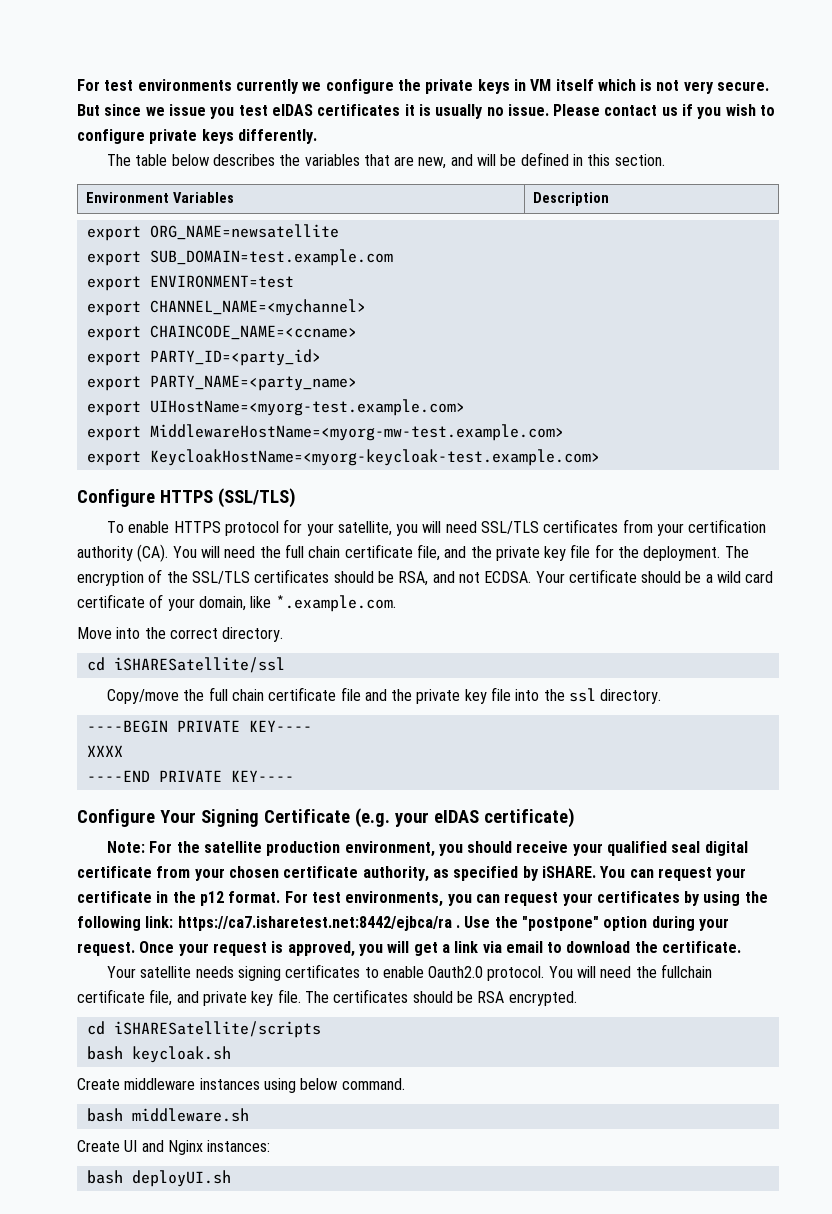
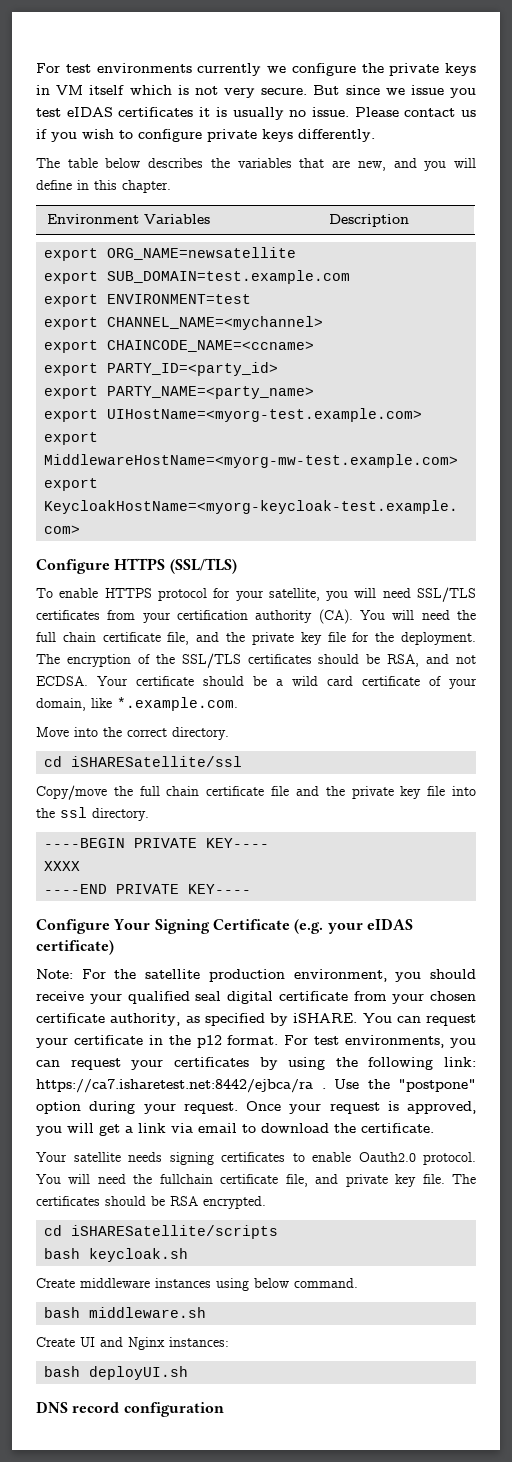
[477,152,569,166] will be defined -> [424,158,477,171] [36,180,72,190] you will define
[614,154,665,166] section. -> [122,180,171,193] chapter.
(231, 1178) none -> [36,1401,224,1417] // DNS record configuration

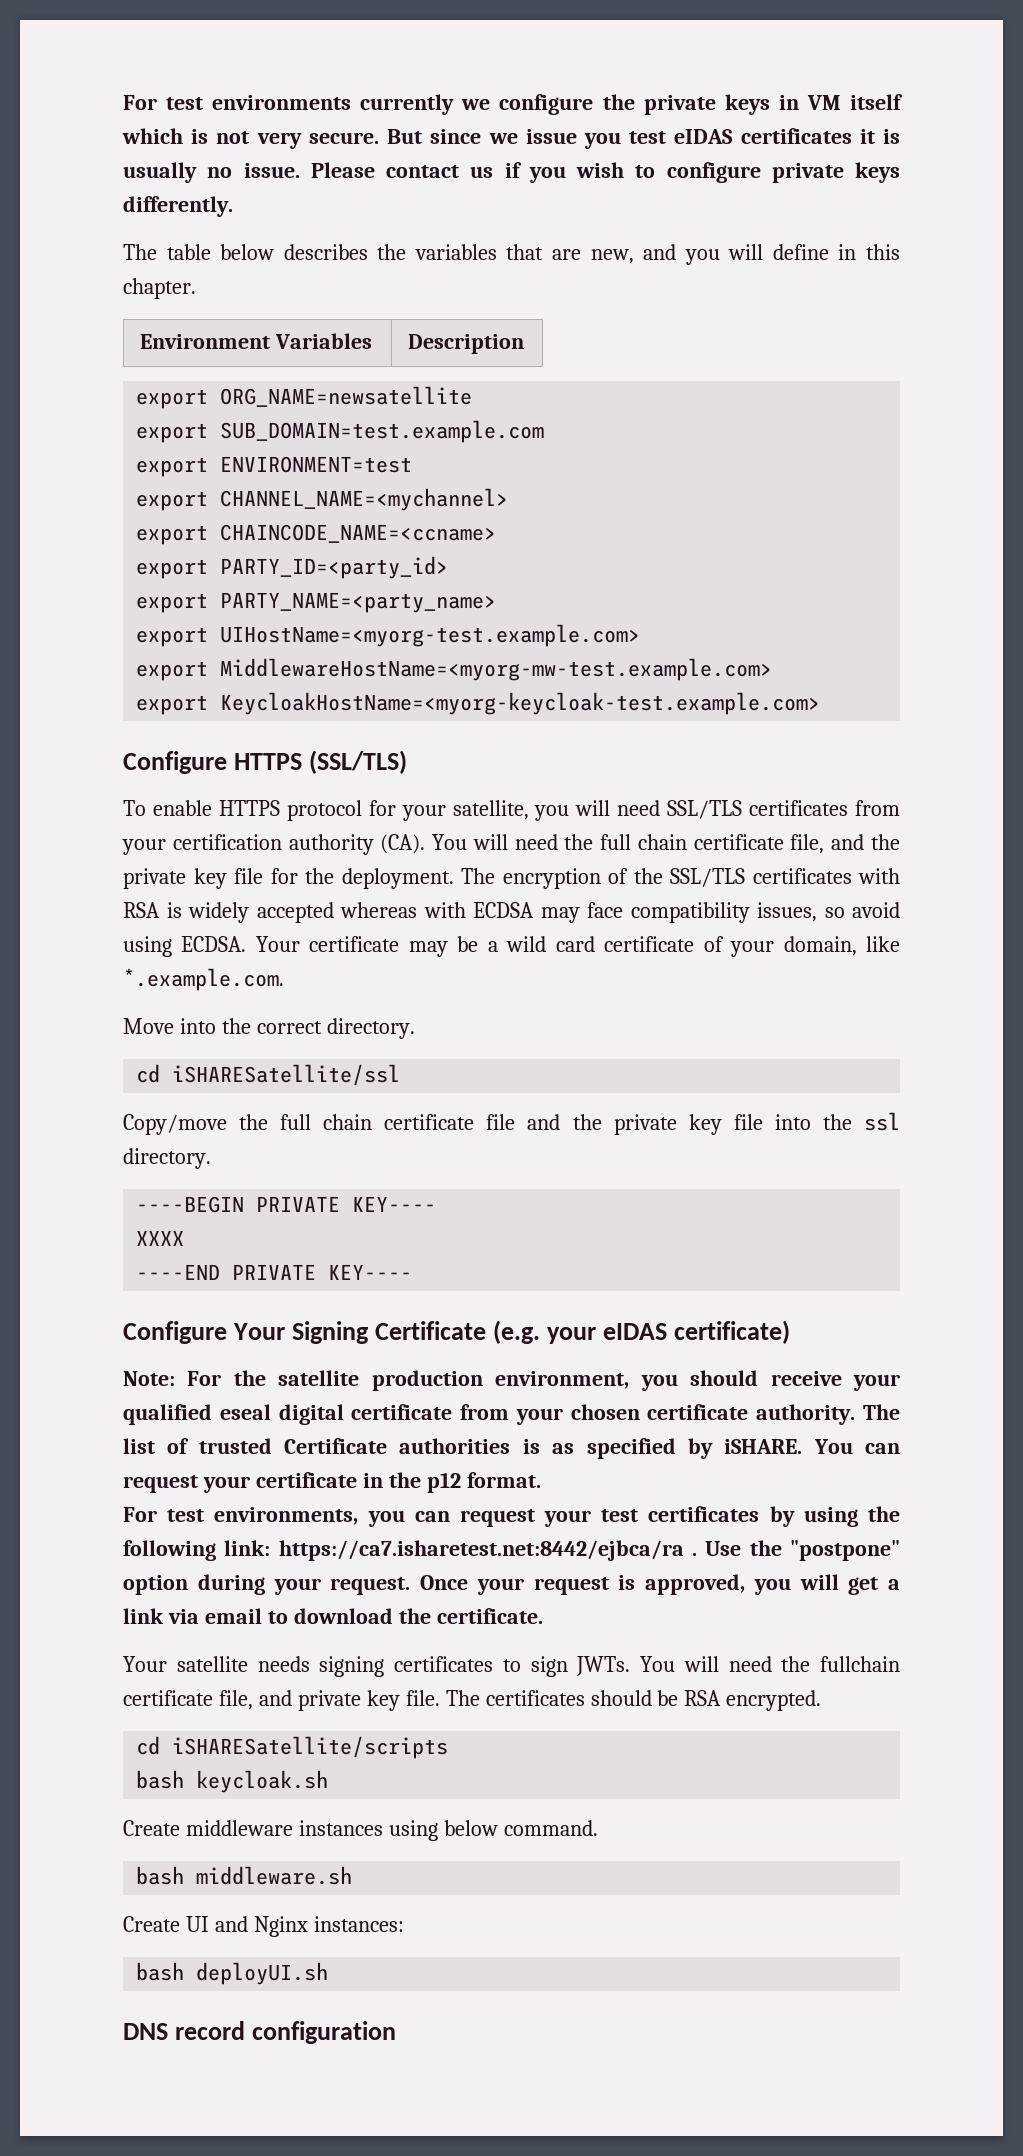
[318,654,476,667] should be RSA, and not -> [858,868,900,884] [123,902,900,923] [123,936,172,957] with RSA is widely accepted whereas with ECDSA may face compatibility issues, so avoid using
[203,676,244,686] should -> [408,941,448,957] may
[195,991,222,1001] seal -> [219,1404,271,1420] eseal
[110,1013,181,1026] authority, -> [756,1404,901,1425] [123,1438,540,1454] authority. The list of trusted Certificate authorities is
(279, 1040) none -> (541, 1480) //
(164, 1065) none -> [601,1509,639,1522] test
[312,1152,476,1165] enable Oauth2.0 protocol. -> [530,1656,631,1677] sign JWTs.

